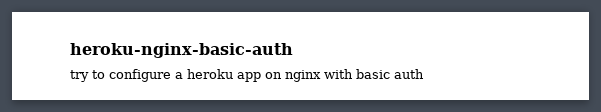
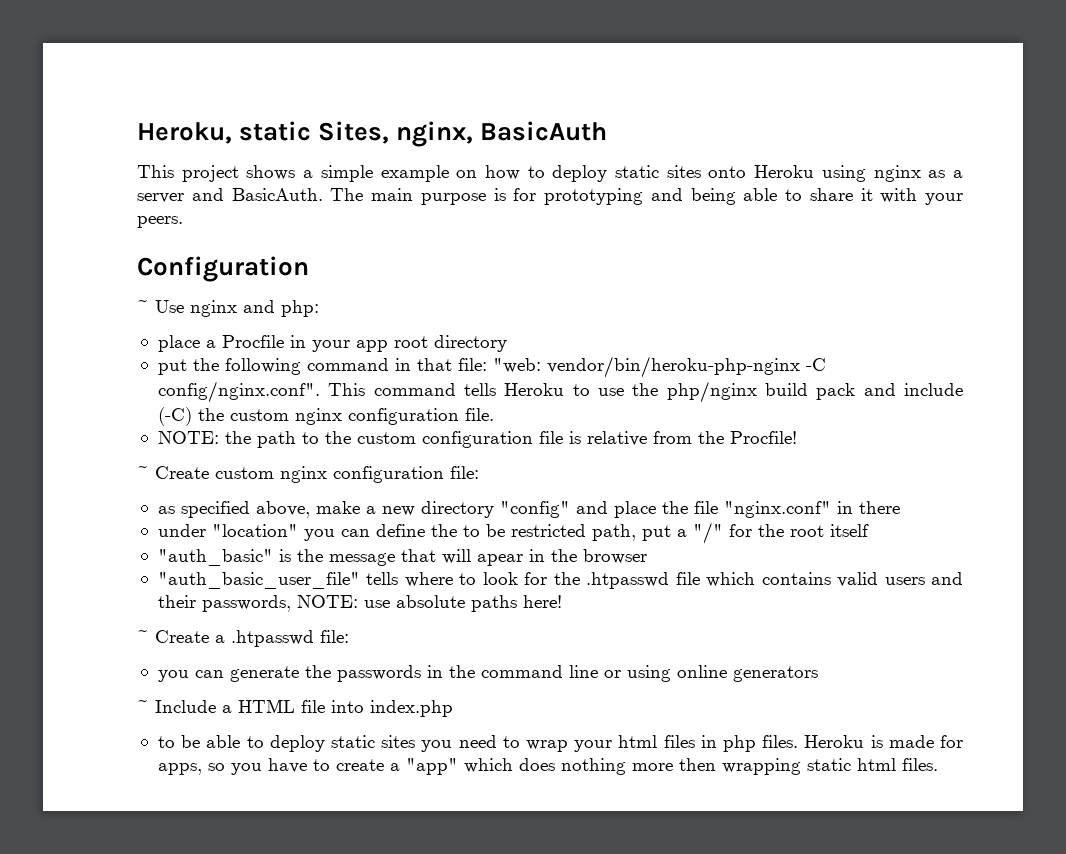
[70,43,293,58] [70,69,424,82] heroku-nginx-basic-auth // try to configure a heroku app on nginx with basic auth -> [137,121,608,147] [137,165,964,182] [137,188,963,205] [137,216,183,228] [137,256,309,282] [137,300,319,317] [157,335,507,352] [157,356,826,378] [157,381,964,403] [157,407,494,426] [157,431,797,448] [137,466,479,483] [157,501,900,518] [157,522,869,544] [157,549,647,566] [157,572,963,589] [157,595,562,612] [137,630,349,647] [157,665,818,682] [137,699,453,717] [157,735,964,752] [157,758,938,775] Heroku, static Sites, nginx, BasicAuth // This project shows a simple example on how to deploy static sites onto Heroku using nginx as a server and BasicAuth. The main purpose is for prototyping and being able to share it with your peers. // Configuration // ~ Use nginx and php: // place a Procfile in your app root directory // put the following command in that file: "web: vendor/bin/heroku-php-nginx -C config/nginx.conf". This command tells Heroku to use the php/nginx build pack and include (-C) the custom nginx configuration file. // NOTE: the path to the custom configuration file is relative from the Procfile! // ~ Create custom nginx configuration file: // as specified above, make a new directory "config" and place the file "nginx.conf" in there // under "location" you can define the to be restricted path, put a "/" for the root itself // "auth_basic" is the message that will apear in the browser // "auth_basic_user_file" tells where to look for the .htpasswd file which contains valid users and their passwords, NOTE: use absolute paths here! // ~ Create a .htpasswd file: // you can generate the passwords in the command line or using online generators // ~ Include a HTML file into index.php // to be able to deploy static sites you need to wrap your html files in php files. Heroku is made for apps, so you have to create a "app" which does nothing more then wrapping static html files.

